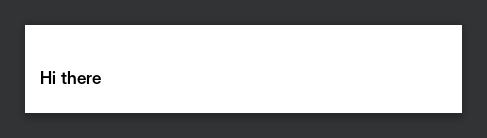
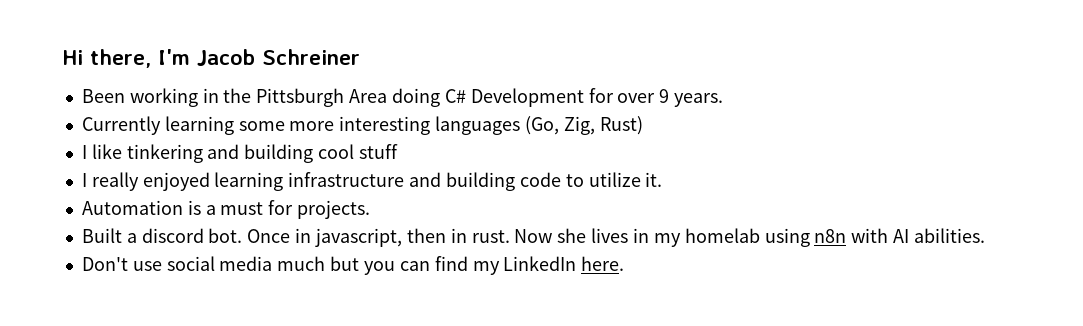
[60,71,101,84] there -> [90,49,360,68] [81,88,724,107] [81,116,643,135] [81,144,398,163] [81,172,663,191] [81,200,371,219] [81,228,986,247] [81,256,625,275] there, I'm Jacob Schreiner // Been working in the Pittsburgh Area doing C# Development for over 9 years. // Currently learning some more interesting languages (Go, Zig, Rust) // I like tinkering and building cool stuff // I really enjoyed learning infrastructure and building code to utilize it. // Automation is a must for projects. // Built a discord bot. Once in javascript, then in rust. Now she lives in my homelab using n8n with AI abilities. // Don't use social media much but you can find my LinkedIn here.

